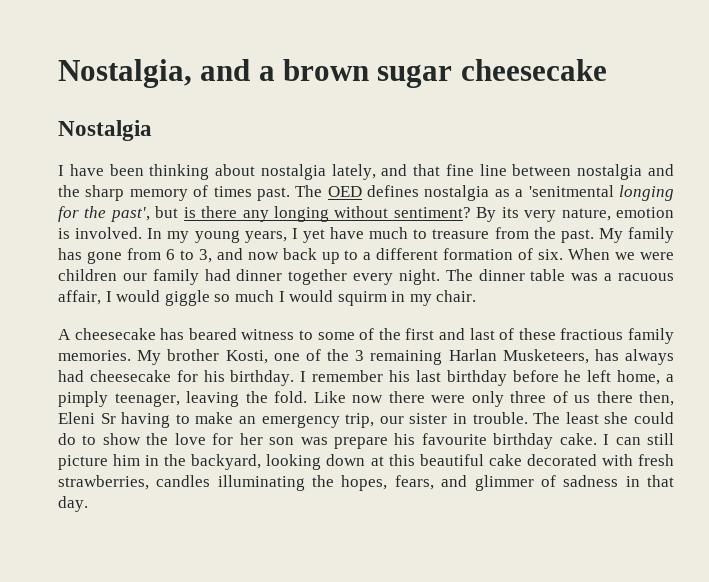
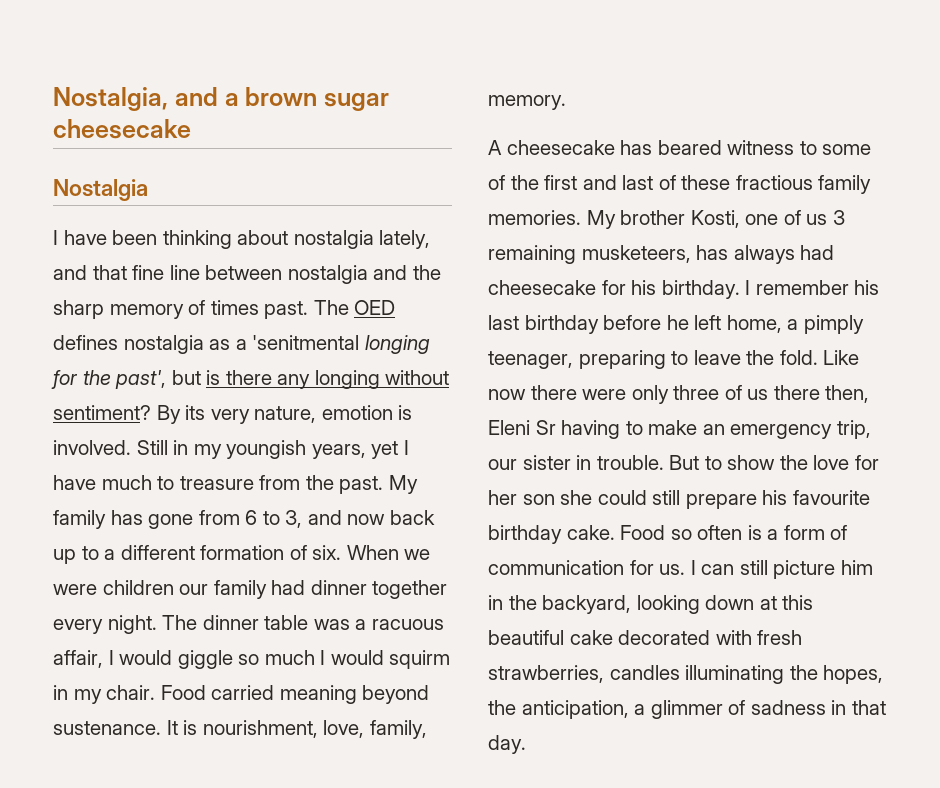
[147,228,325,243] In my young years, I yet -> [136,440,409,459] Still in my youngish years, yet I
(477, 296) none -> [160,685,430,704] [53,720,427,739] [488,95,566,110] Food carried meaning beyond sustenance. It is nourishment, love, family, memory.
[326,349,349,361] the -> [806,214,828,225] us
[448,349,589,364] Harlan Musketeers, -> [581,245,691,263] musketeers,
[186,391,239,407] leaving -> [578,350,741,369] preparing to leave
[533,412,675,424] [58,433,76,445] The least she could do -> [669,455,700,470] But
[300,437,328,445] was -> [560,490,681,505] she could still
(597, 439) none -> [620,525,848,540] [488,560,686,575] Food so often is a form of communication for us.
[394,475,468,490] fears, and -> [488,700,646,719] the anticipation, a

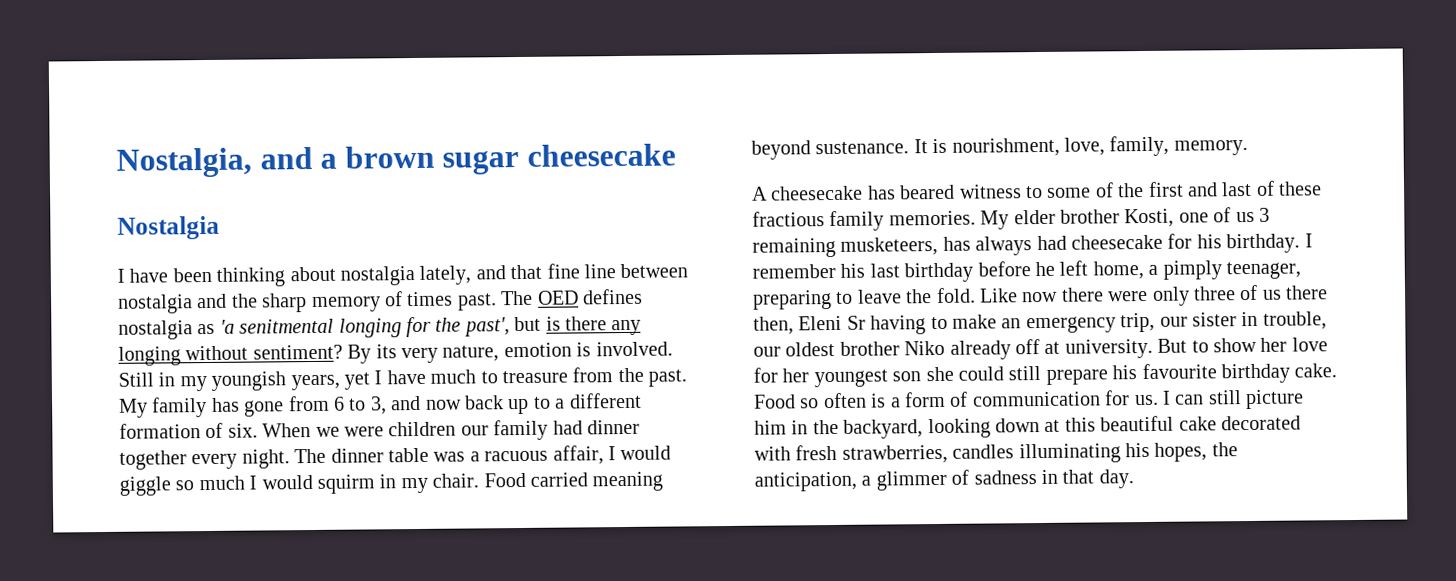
[235,335,360,350] a 'senitmental -> [219,318,335,334] 'a senitmental
(616, 219) none -> [1013,209,1056,225] elder
[596,455,664,470] trouble. -> [1262,311,1327,330] [753,338,1153,360] trouble, our oldest brother Niko already off at university.
[779,455,808,470] the -> [1260,337,1288,352] her
(517, 497) none -> [813,369,888,388] youngest
[789,665,818,680] the -> [1125,442,1150,458] his

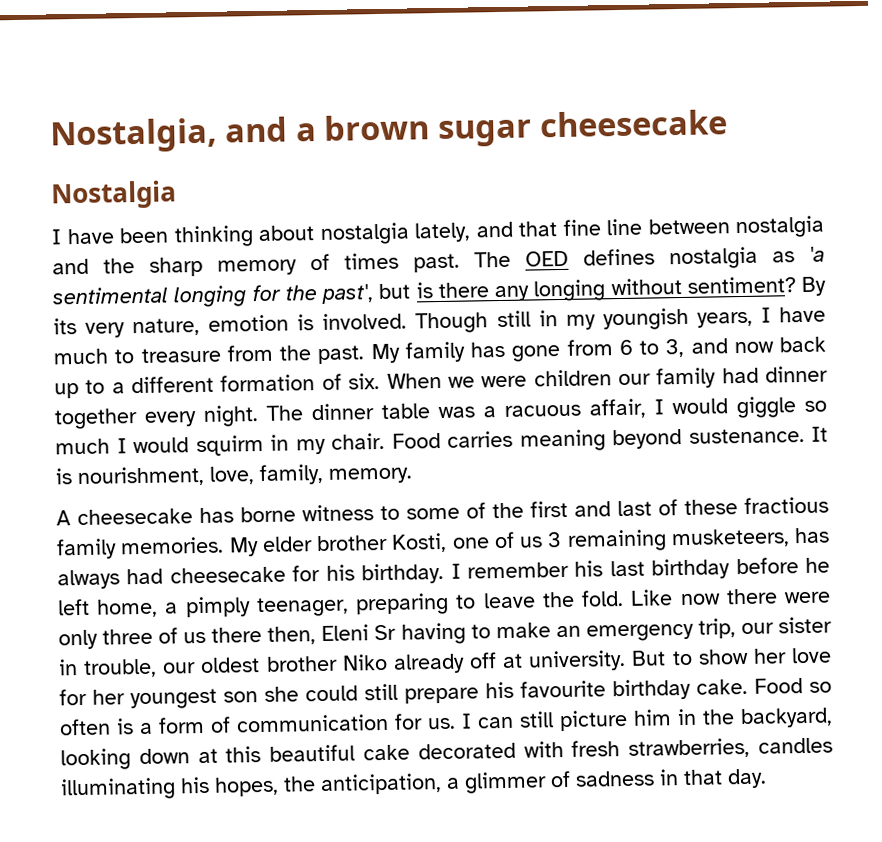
[239,318,335,334] senitmental -> [52,286,168,305] sentimental
[118,372,154,387] Still -> [415,310,531,334] Though still
[344,372,370,390] yet -> (753, 319) none
[530,472,588,487] carried -> [447,430,513,448] carries
[899,184,956,200] beared -> [240,506,296,523] borne

